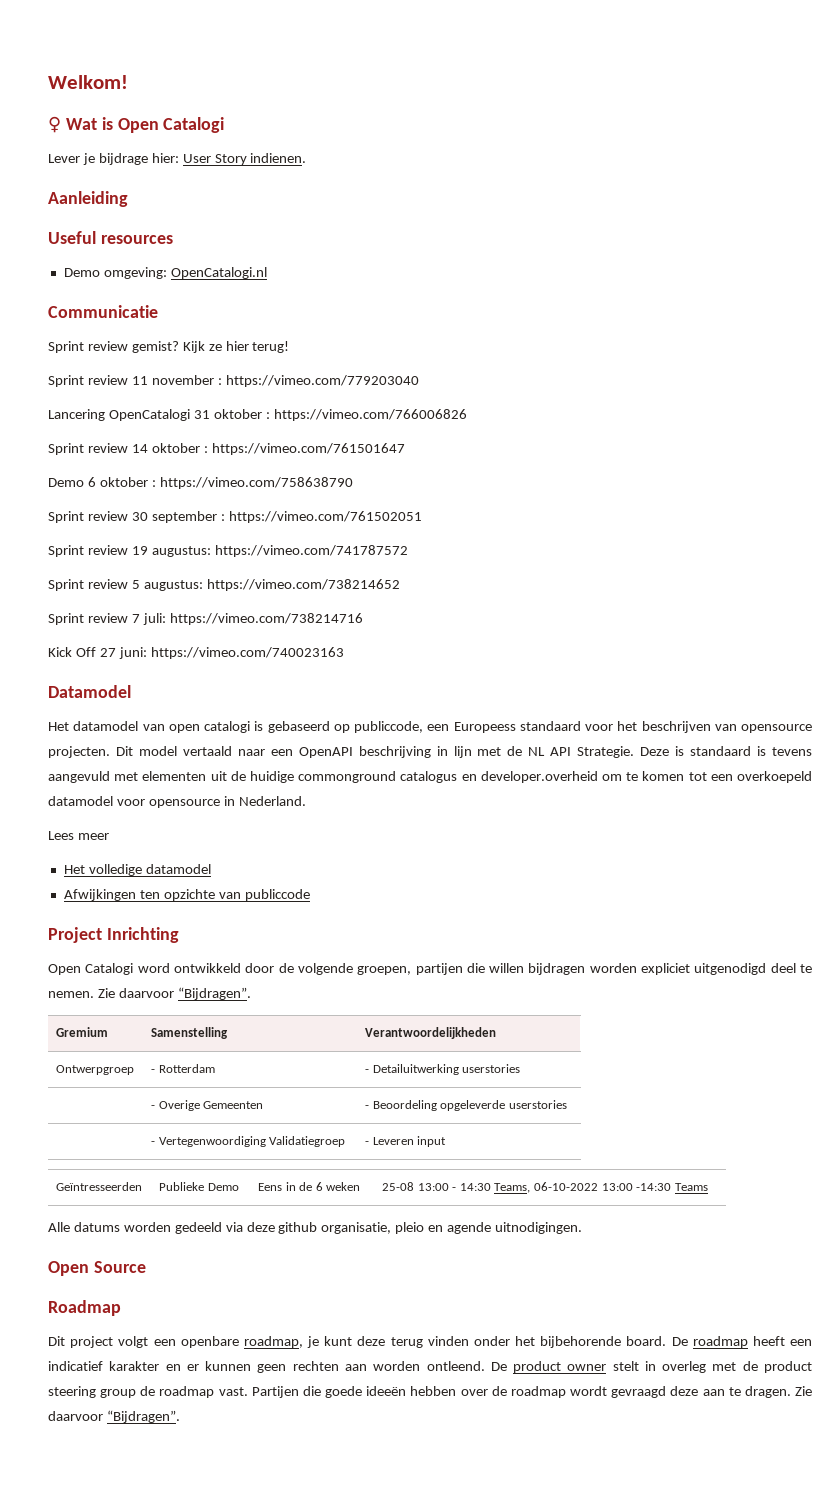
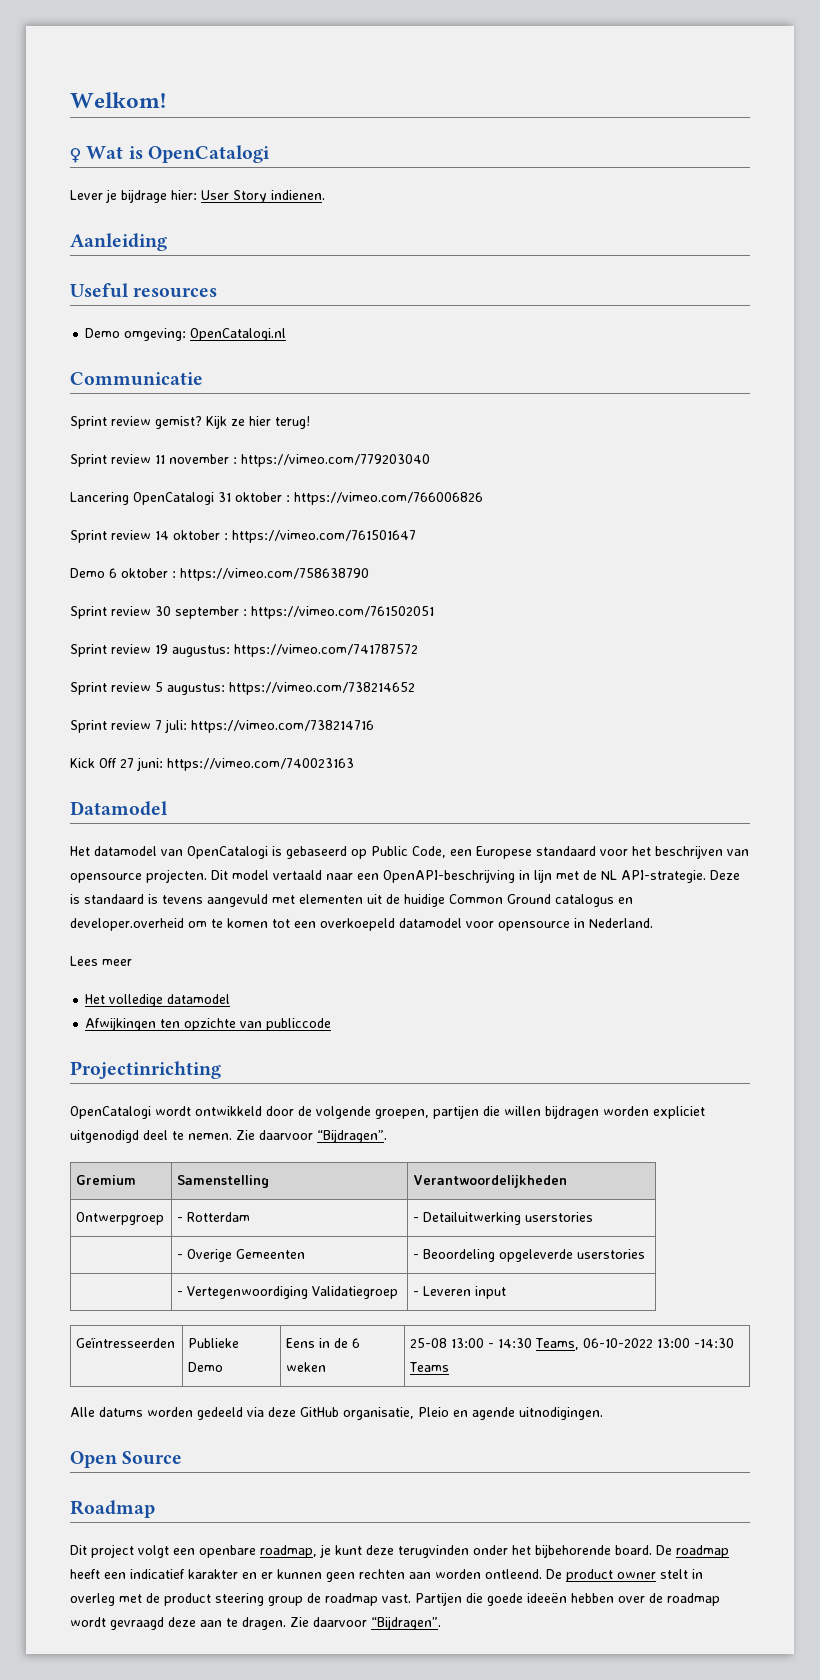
[117,117,225,133] Open Catalogi -> [147,145,270,163] OpenCatalogi
[168,721,250,733] open catalogi -> [187,846,268,859] OpenCatalogi
[354,721,516,733] publiccode, een Europeess -> [371,846,532,859] Public Code, een Europese
[298,746,431,758] OpenAPI beschrijving -> [383,869,515,883] OpenAPI-beschrijving
[550,746,635,758] API Strategie. -> [621,870,706,883] API-strategie.
[298,771,397,783] commonground -> [449,894,551,904] Common Ground
[48,927,179,943] [48,963,170,975] Project Inrichting // Open Catalogi word -> [70,1061,221,1079] [70,1106,191,1119] Projectinrichting // OpenCatalogi wordt
[278,1222,425,1234] github organisatie, pleio -> [300,1407,449,1420] GitHub organisatie, Pleio
[390,1336,469,1348] terug vinden -> [398,1545,469,1558] terugvinden

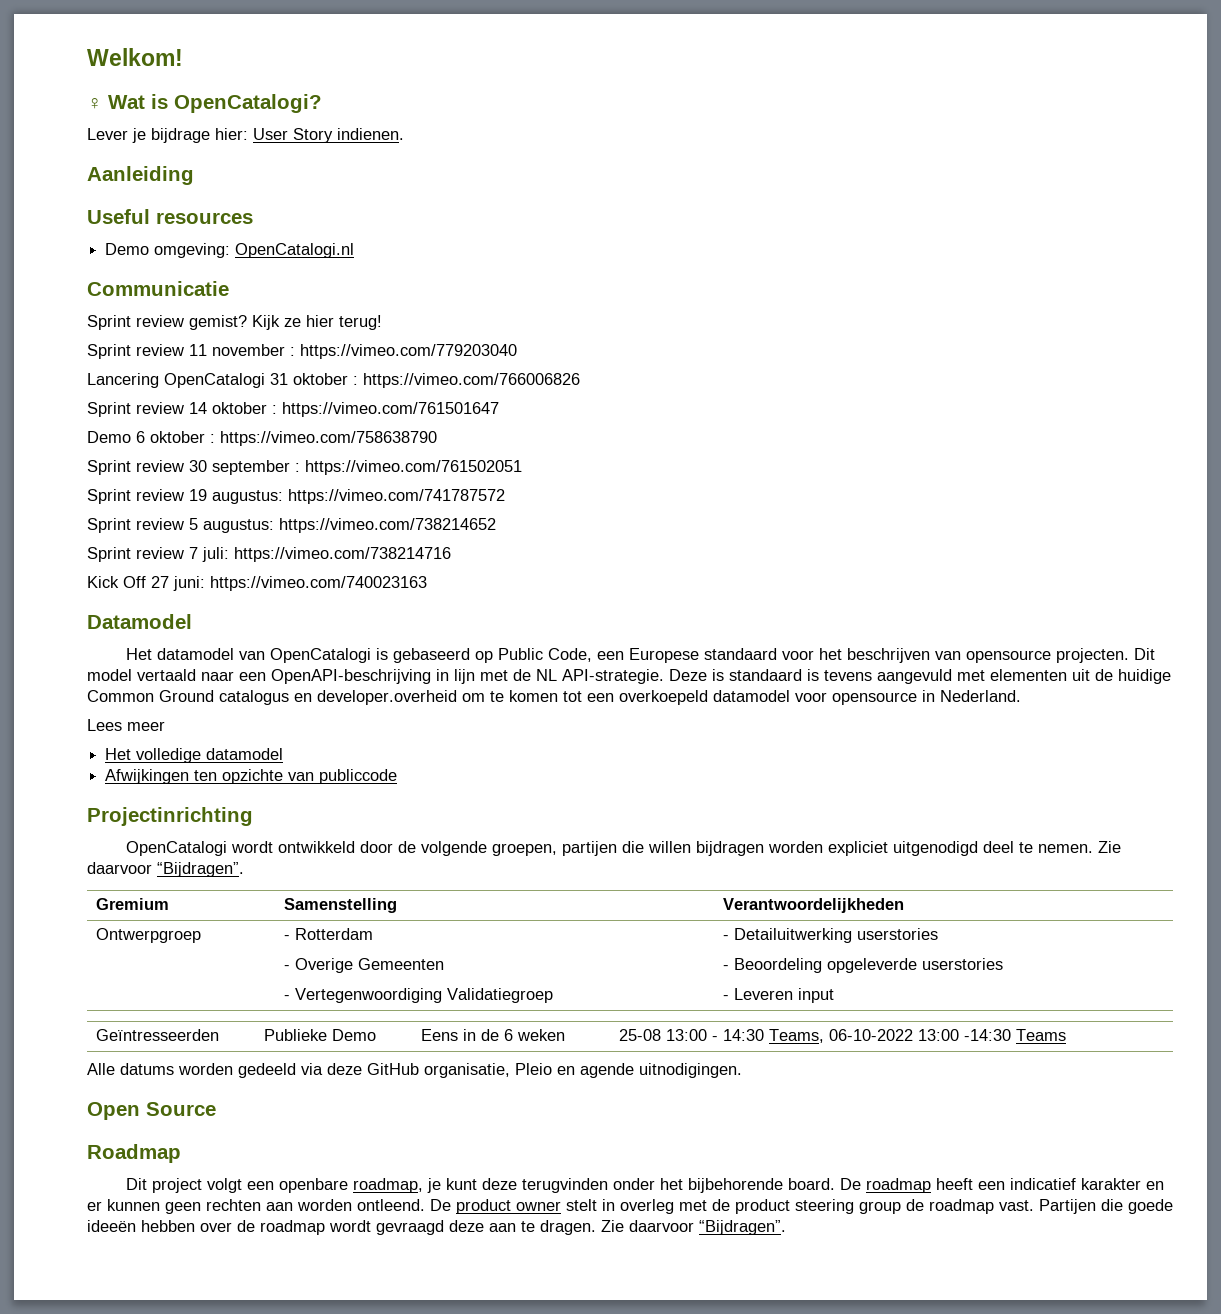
[147,145,270,163] OpenCatalogi -> [174,94,322,113] OpenCatalogi?

